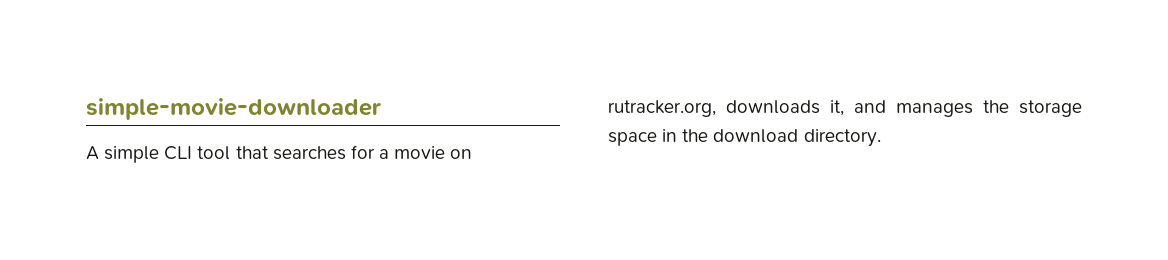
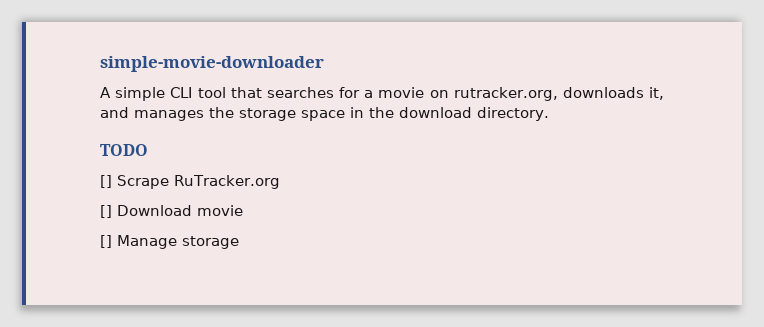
(881, 138) none -> [100,144,148,156] [100,175,280,189] [100,205,243,218] [100,235,239,249] // TODO // [] Scrape RuTracker.org // [] Download movie // [] Manage storage

